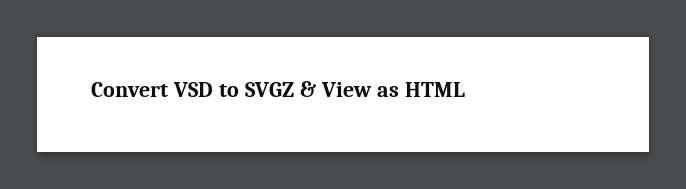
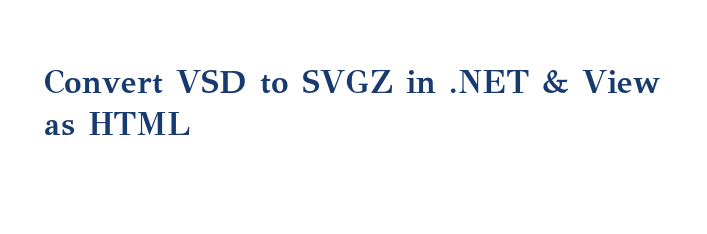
(294, 89) none -> [405,70,529,93] in .NET

